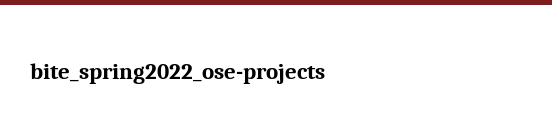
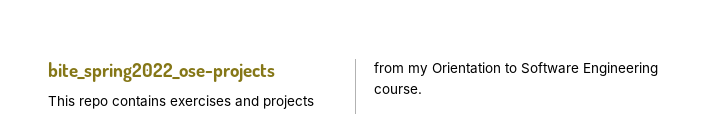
(325, 73) none -> [48,95,314,109] [374,62,658,76] [374,86,422,94] // This repo contains exercises and projects from my Orientation to Software Engineering course.

